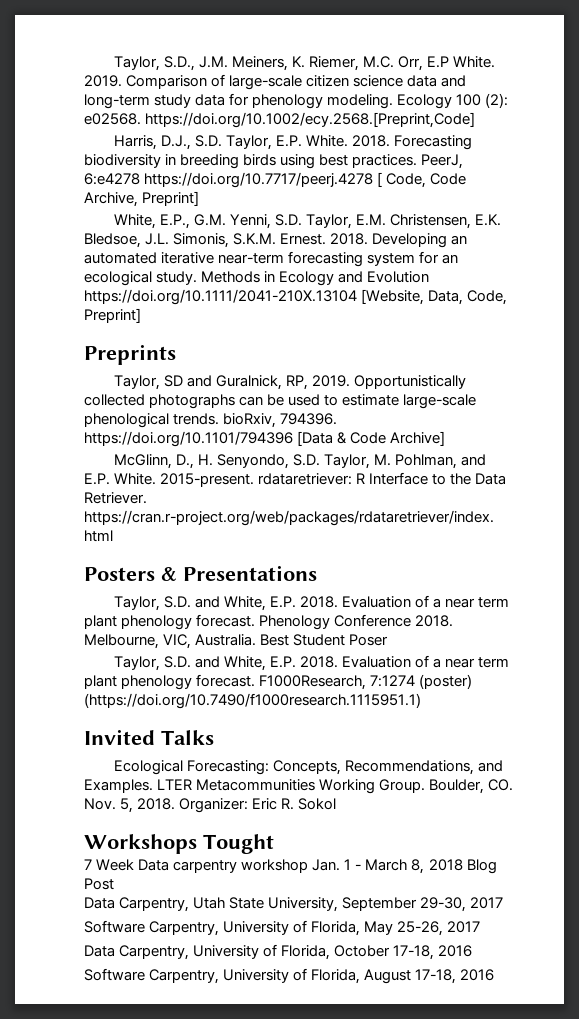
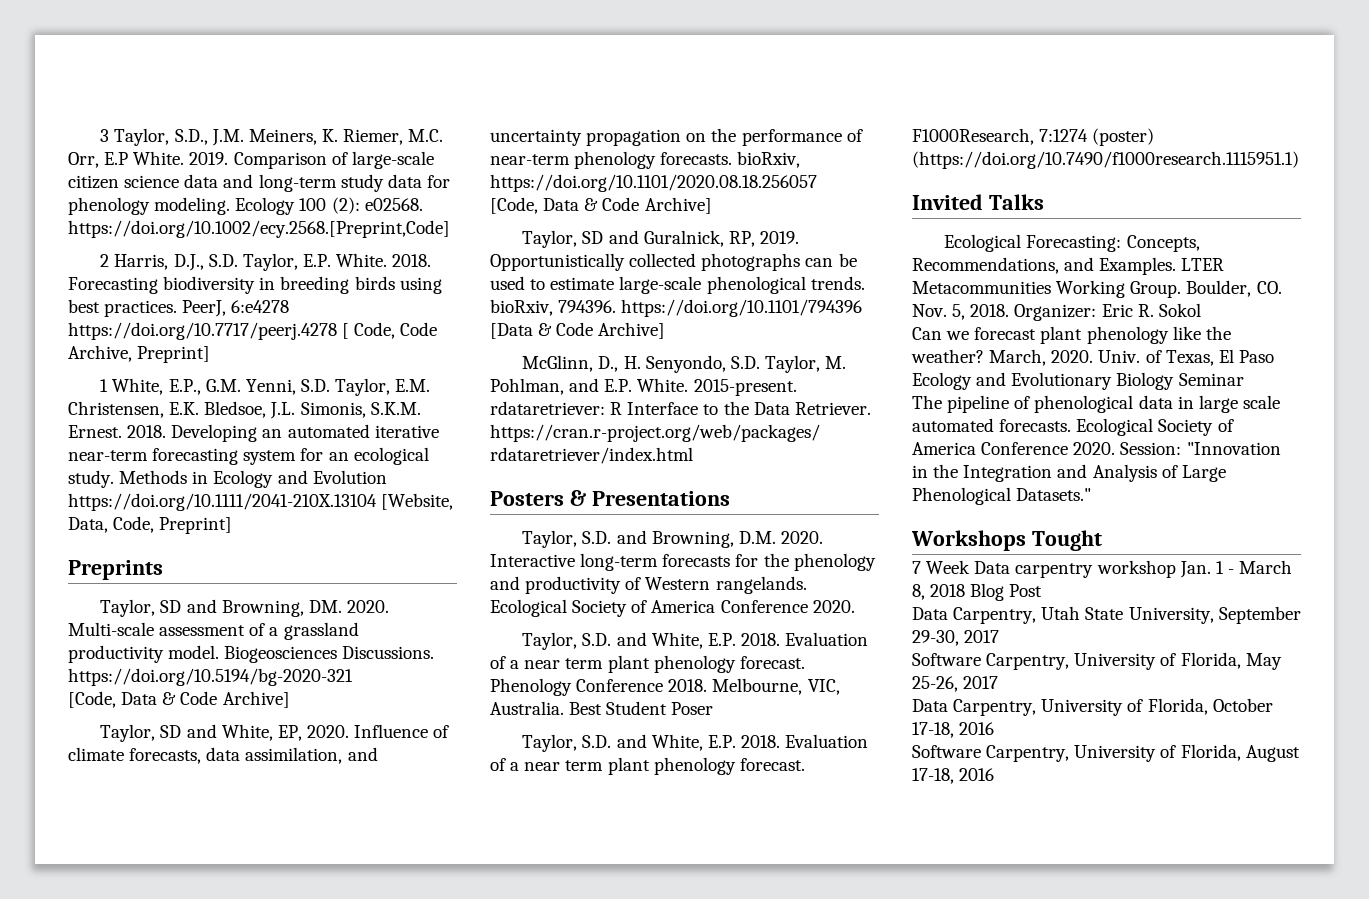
(113, 63) none -> [100,129,110,142] 3
(476, 120) none -> [100,254,110,267] 2
(200, 198) none -> [100,379,109,392] 1
(176, 354) none -> [100,599,389,617] [68,622,359,640] [68,645,435,663] [68,668,353,686] [68,691,290,708] [100,724,450,742] [68,747,378,764] [490,128,863,146] [490,151,801,169] [490,174,817,192] [490,197,712,214] // Taylor, SD and Browning, DM. 2020. Multi-scale assessment of a grassland productivity model. Biogeosciences Discussions. https://doi.org/10.5194/bg-2020-321 // [Code, Data & Code Archive] // Taylor, SD and White, EP, 2020. Influence of climate forecasts, data assimilation, and uncertainty propagation on the performance of near-term phenology forecasts. bioRxiv, https://doi.org/10.1101/2020.08.18.256057 // [Code, Data & Code Archive]
(317, 573) none -> [522,530,823,548] [490,553,876,571] [490,576,807,594] [490,599,855,617] // Taylor, S.D. and Browning, D.M. 2020. Interactive long-term forecasts for the phenology and productivity of Western rangelands. Ecological Society of America Conference 2020.
(337, 804) none -> [912,326,1231,344] [911,349,1274,366] [912,372,1244,390] [912,395,1280,413] [912,418,1234,436] [912,442,1281,455] [912,464,1226,482] [912,487,1092,505] // Can we forecast plant phenology like the weather? March, 2020. Univ. of Texas, El Paso Ecology and Evolutionary Biology Seminar // The pipeline of phenological data in large scale automated forecasts. Ecological Society of America Conference 2020. Session: "Innovation in the Integration and Analysis of Large Phenological Datasets."

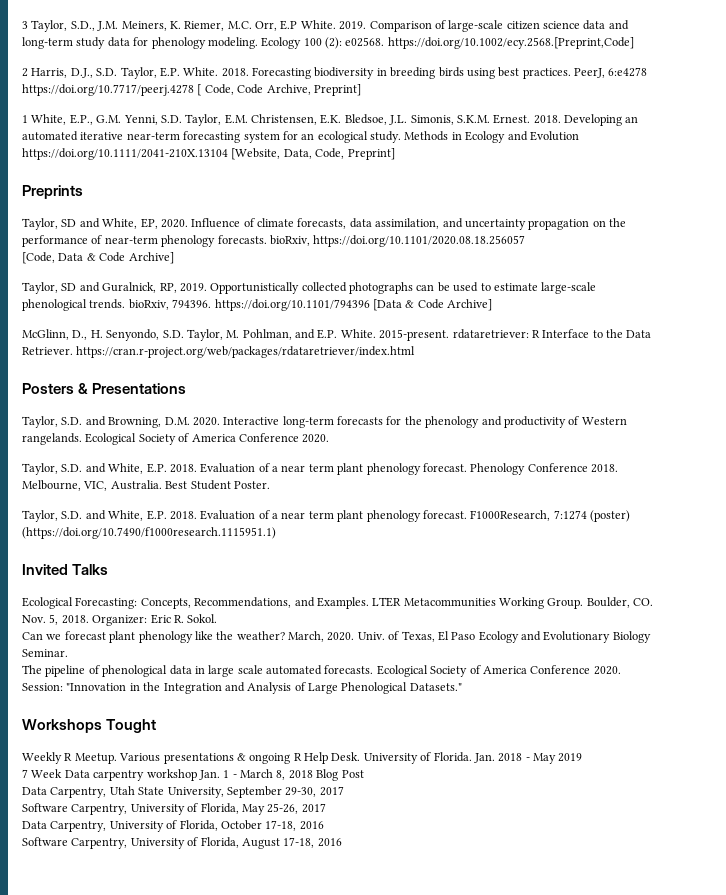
[100,599,389,617] [68,622,359,640] [68,645,435,663] [68,668,353,686] [68,691,290,708] // Taylor, SD and Browning, DM. 2020. Multi-scale assessment of a grassland productivity model. Biogeosciences Discussions. https://doi.org/10.5194/bg-2020-321 // [Code, Data & Code Archive] -> (83, 192) none
[671,702,714,715] Poser -> [233,481,270,489] Poster.
[1158,303,1201,317] Sokol -> [187,614,218,623] Sokol.
[1178,373,1244,386] Seminar -> [22,649,68,657] Seminar.
(1102, 540) none -> [22,752,583,764] // Weekly R Meetup. Various presentations & ongoing R Help Desk. University of Florida. Jan. 2018 - May 2019

